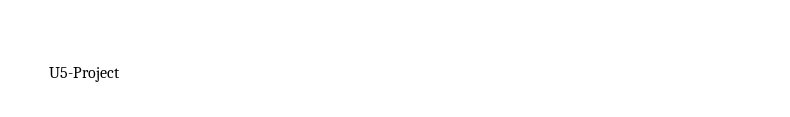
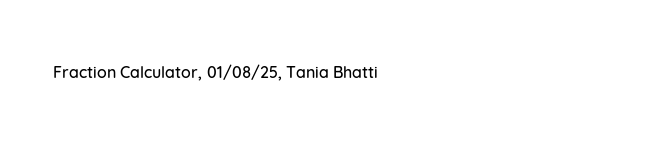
[49,67,120,82] U5-Project -> [53,64,379,81] Fraction Calculator, 01/08/25, Tania Bhatti

